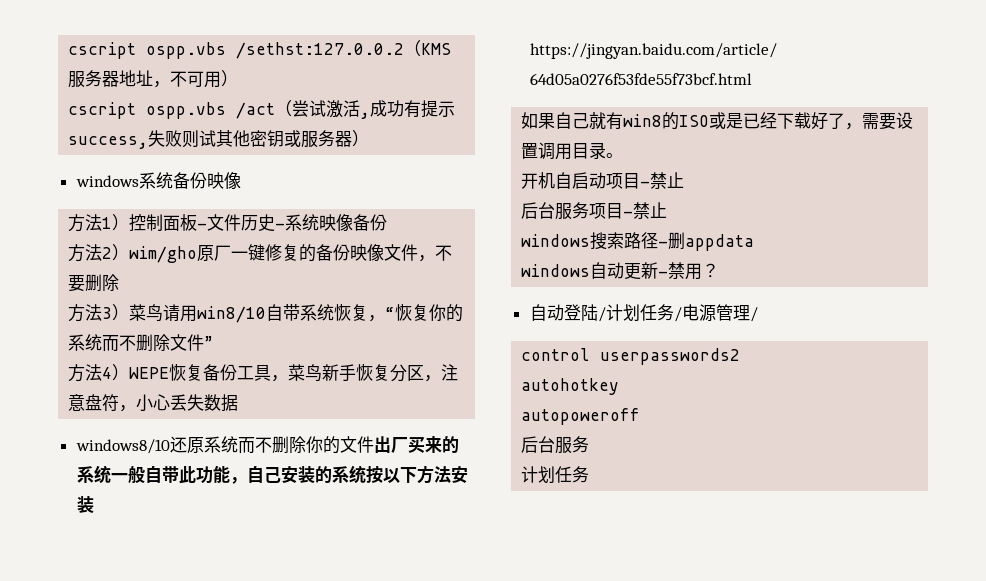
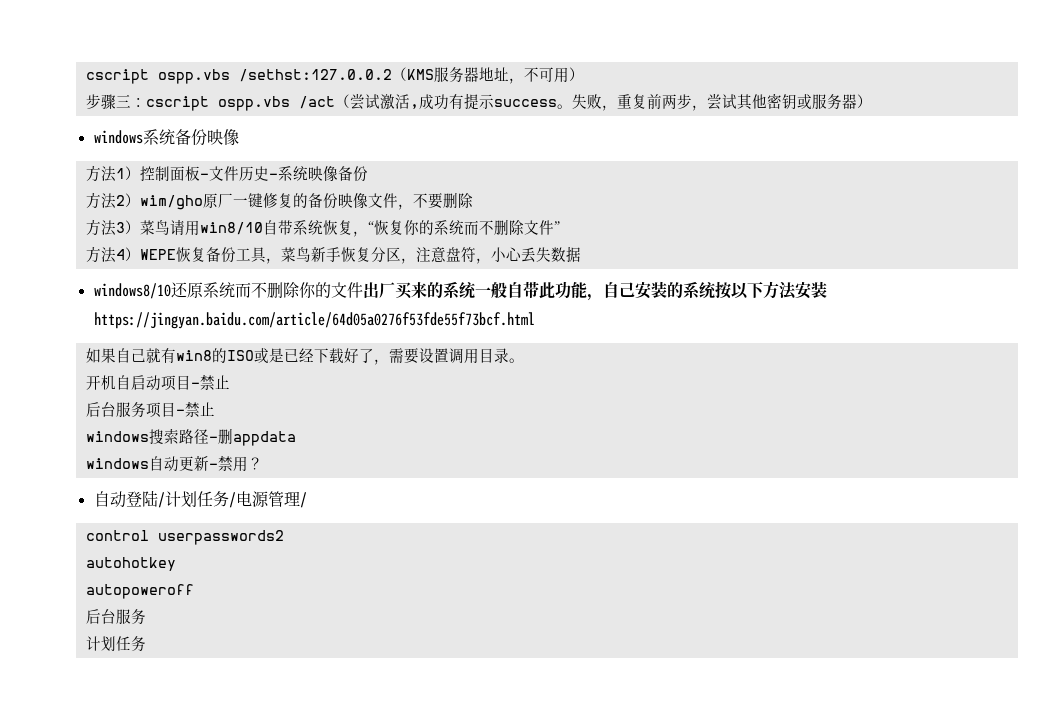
(239, 78) none -> [85,94,146,110] 步骤三：
[68,130,200,149] success,失败则 -> [493,93,722,111] success。失败，重复前两步，尝

